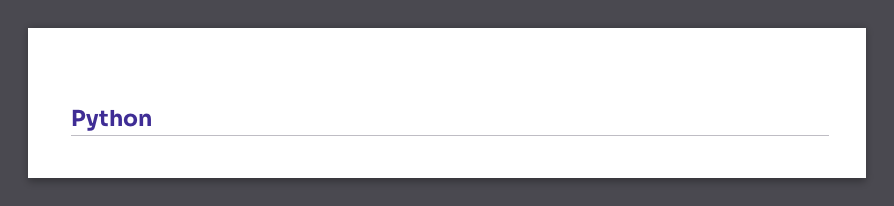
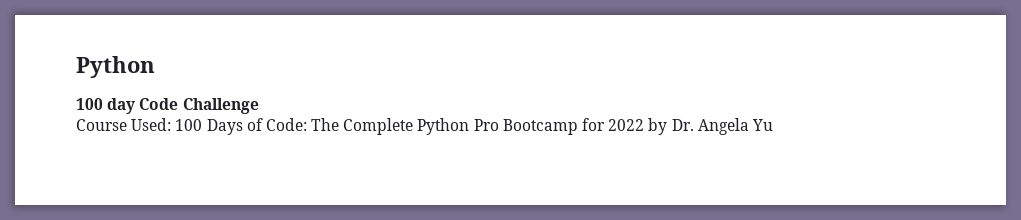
[71,109,152,131] Python -> [76,56,155,78] [76,98,259,114] [76,118,773,135] Python // 100 day Code Challenge // Course Used: 100 Days of Code: The Complete Python Pro Bootcamp for 2022 by Dr. Angela Yu

